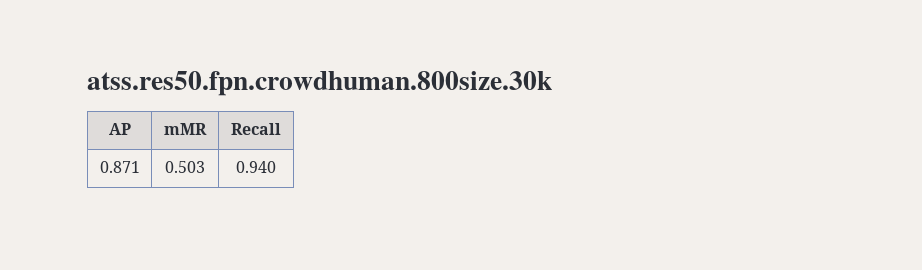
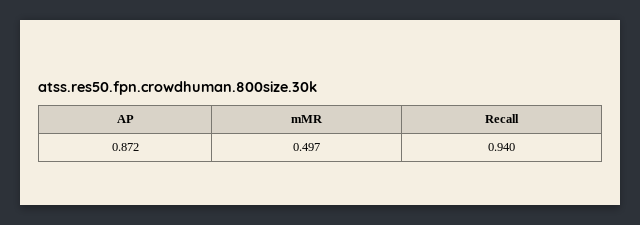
[99,161,140,173] [165,161,205,173] 0.871 | 0.503 -> [111,143,139,151] [293,143,320,151] 0.872 | 0.497

